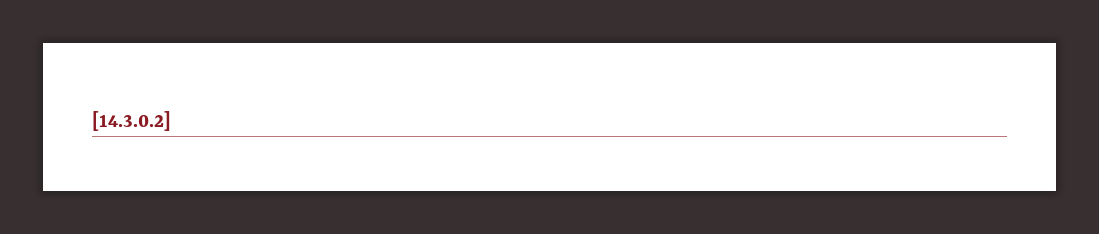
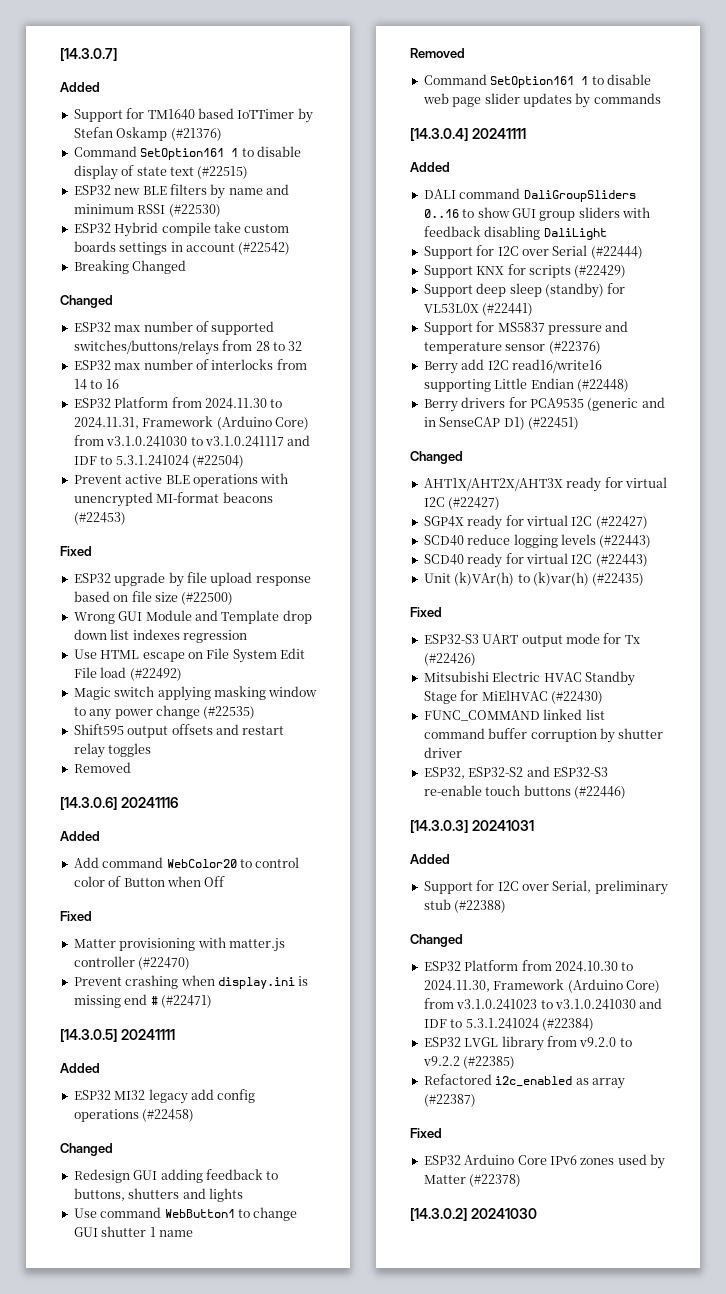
[92,111,171,131] [14.3.0.2] -> [60,48,117,61] [60,82,100,92] [73,108,313,123] [73,127,222,141] [73,146,301,160] [73,165,249,180] [73,184,289,199] [73,204,221,217] [73,222,290,237] [73,241,291,255] [73,260,187,274] [60,295,113,308] [73,321,275,335] [73,340,303,355] [73,359,307,370] [73,379,119,390] [73,397,283,409] [73,416,309,430] [73,435,311,447] [73,455,244,468] [73,473,289,487] [73,492,273,507] [73,512,126,525] [60,546,92,556] [73,572,311,587] [73,591,234,605] [73,610,312,624] [73,629,247,643] [73,648,305,663] [73,667,182,681] [73,686,318,701] [73,705,256,720] [73,724,285,738] [73,743,152,758] [73,762,131,773] [60,797,178,810] [60,831,100,841] [73,857,300,868] [73,876,226,887] [60,911,92,921] [73,937,285,952] [73,956,191,970] [73,975,309,989] [73,994,212,1008] [60,1029,175,1042] [60,1063,100,1073] [73,1089,256,1104] [73,1109,195,1122] [60,1143,113,1156] [73,1169,279,1183] [73,1188,243,1202] [73,1207,298,1221] [73,1226,193,1237] [410,48,465,58] [423,74,651,88] [422,93,661,108] [410,128,526,141] [410,162,450,172] [423,188,636,202] [423,207,650,221] [423,226,607,240] [423,245,643,259] [423,264,627,278] [423,283,626,298] [423,303,534,316] [423,321,629,335] [423,341,601,354] [423,359,602,374] [423,378,629,392] [423,397,665,412] [423,417,579,430] [410,451,463,464] [423,477,667,492] [423,497,501,510] [423,515,648,530] [423,534,652,548] [423,553,648,568] [423,572,645,586] [410,607,442,617] [423,633,640,647] [423,653,476,666] [423,671,635,686] [423,690,603,704] [423,709,605,721] [423,728,664,743] [423,747,462,758] [423,766,608,779] [423,785,626,799] [410,820,534,833] [410,854,450,864] [423,880,668,895] [423,899,507,913] [410,934,463,947] [423,960,634,972] [423,979,660,993] [423,998,663,1010] [423,1018,594,1031] [423,1036,632,1051] [422,1056,516,1069] [423,1074,625,1089] [423,1094,476,1107] [410,1128,442,1138] [423,1154,665,1169] [423,1174,522,1187] [410,1208,537,1221] [14.3.0.7] // Added // Support for TM1640 based IoTTimer by Stefan Oskamp (#21376) // Command SetOption161 1 to disable display of state text (#22515) // ESP32 new BLE filters by name and minimum RSSI (#22530) // ESP32 Hybrid compile take custom boards settings in account (#22542) // Breaking Changed // Changed // ESP32 max number of supported switches/buttons/relays from 28 to 32 // ESP32 max number of interlocks from 14 to 16 // ESP32 Platform from 2024.11.30 to 2024.11.31, Framework (Arduino Core) from v3.1.0.241030 to v3.1.0.241117 and IDF to 5.3.1.241024 (#22504) // Prevent active BLE operations with unencrypted MI-format beacons (#22453) // Fixed // ESP32 upgrade by file upload response based on file size (#22500) // Wrong GUI Module and Template drop down list indexes regression // Use HTML escape on File System Edit File load (#22492) // Magic switch applying masking window to any power change (#22535) // Shift595 output offsets and restart relay toggles // Removed // [14.3.0.6] 20241116 // Added // Add command WebColor20 to control color of Button when Off // Fixed // Matter provisioning with matter.js controller (#22470) // Prevent crashing when display.ini is missing end # (#22471) // [14.3.0.5] 20241111 // Added // ESP32 MI32 legacy add config operations (#22458) // Changed // Redesign GUI adding feedback to buttons, shutters and lights // Use command WebButton1 to change GUI shutter 1 name // Removed // Command SetOption161 1 to disable web page slider updates by commands // [14.3.0.4] 20241111 // Added // DALI command DaliGroupSliders 0..16 to show GUI group sliders with feedback disabling DaliLight // Support for I2C over Serial (#22444) // Support KNX for scripts (#22429) // Support deep sleep (standby) for VL53L0X (#22441) // Support for MS5837 pressure and temperature sensor (#22376) // Berry add I2C read16/write16 supporting Little Endian (#22448) // Berry drivers for PCA9535 (generic and in SenseCAP D1) (#22451) // Changed // AHT1X/AHT2X/AHT3X ready for virtual I2C (#22427) // SGP4X ready for virtual I2C (#22427) // SCD40 reduce logging levels (#22443) // SCD40 ready for virtual I2C (#22443) // Unit (k)VAr(h) to (k)var(h) (#22435) // Fixed // ESP32-S3 UART output mode for Tx (#22426) // Mitsubishi Electric HVAC Standby Stage for MiElHVAC (#22430) // FUNC_COMMAND linked list command buffer corruption by shutter driver // ESP32, ESP32-S2 and ESP32-S3 re-enable touch buttons (#22446) // [14.3.0.3] 20241031 // Added // Support for I2C over Serial, preliminary stub (#22388) // Changed // ESP32 Platform from 2024.10.30 to 2024.11.30, Framework (Arduino Core) from v3.1.0.241023 to v3.1.0.241030 and IDF to 5.3.1.241024 (#22384) // ESP32 LVGL library from v9.2.0 to v9.2.2 (#22385) // Refactored i2c_enabled as array (#22387) // Fixed // ESP32 Arduino Core IPv6 zones used by Matter (#22378) // [14.3.0.2] 20241030

